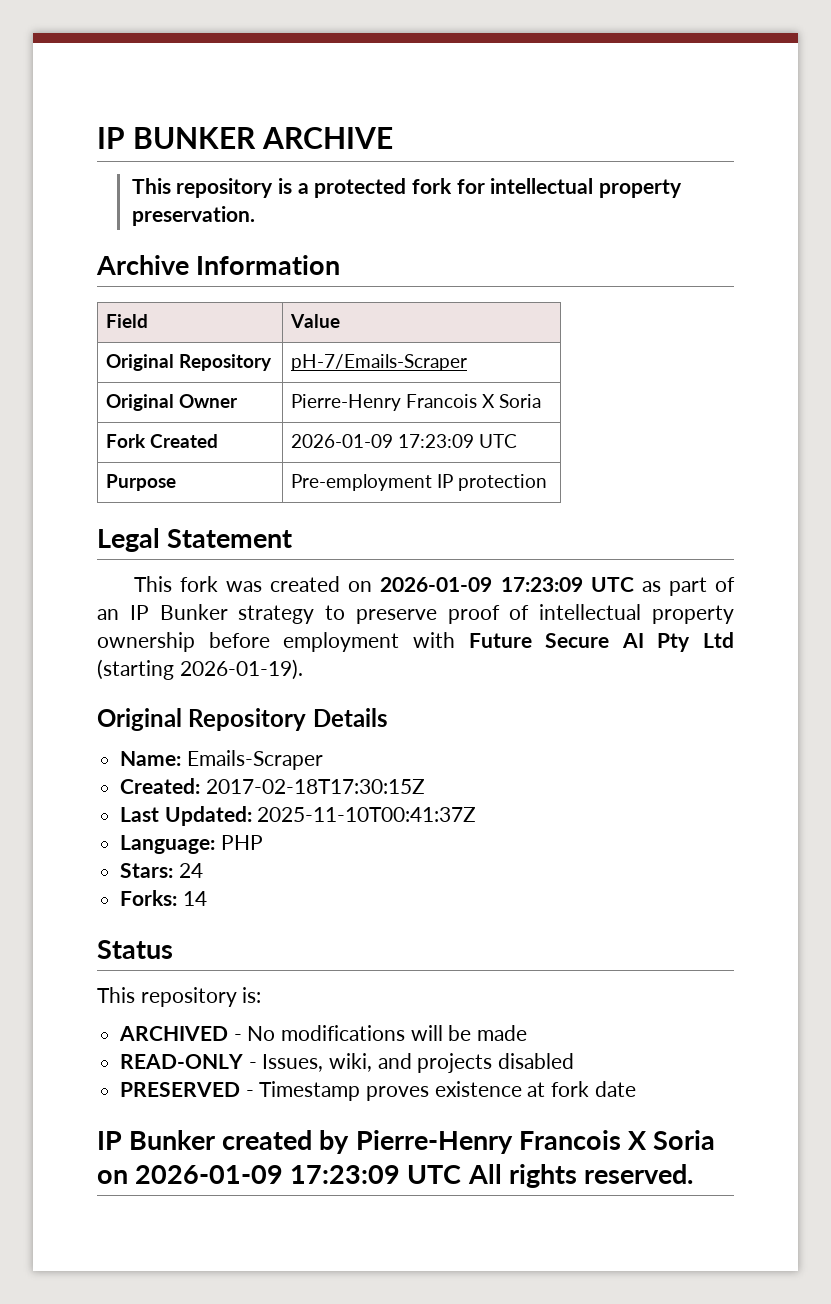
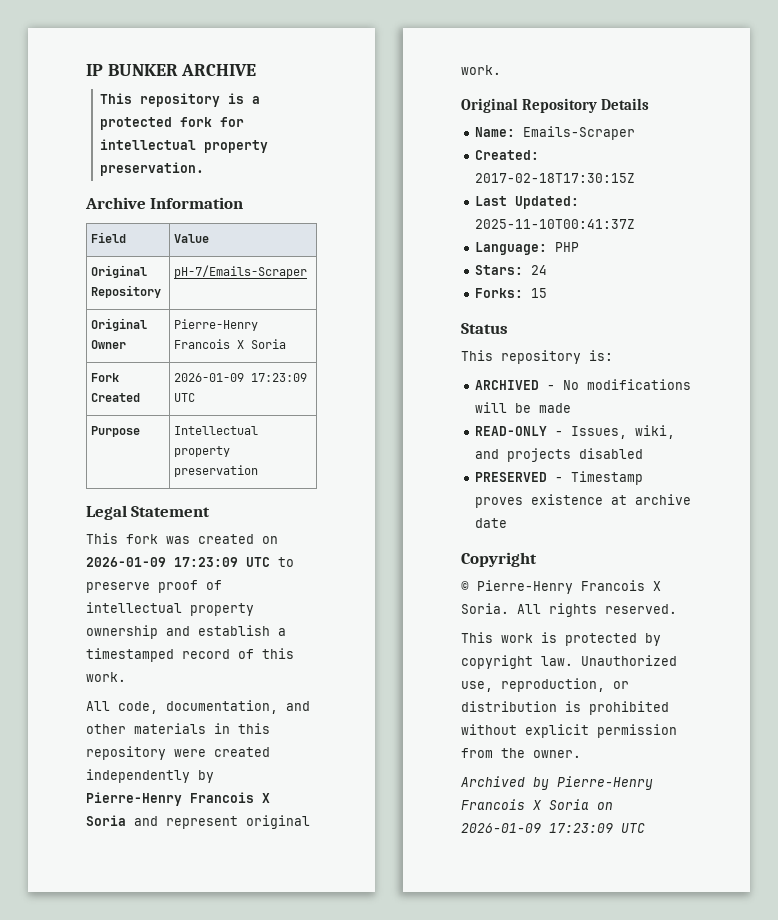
[290,474,548,491] Pre-employment IP protection -> [174,426,259,435] [174,446,231,457] [174,465,259,477] Intellectual property preservation
[641,577,735,596] [97,604,315,624] as part of an IP Bunker strategy -> (270, 562) none
[208,632,734,652] [97,659,303,680] before employment with Future Secure AI Pty Ltd (starting 2026-01-19). -> [166,625,286,636] [86,648,294,662] [86,672,126,682] [86,700,310,714] [86,723,270,734] [86,746,270,760] [86,769,214,783] [86,792,270,806] [86,815,310,829] [461,65,501,75] and establish a timestamped record of this work. // All code, documentation, and other materials in this repository were created independently by Pierre-Henry Francois X Soria and represent original work.
[182,891,207,906] 14 -> [531,288,548,298] 15
[551,1081,590,1097] fork -> [635,494,692,505] archive
[97,1130,313,1150] IP Bunker created -> [461,552,537,567] [461,580,661,594] [461,603,677,617] [461,632,661,646] [461,655,677,669] [461,678,629,692] [461,701,669,715] [461,724,677,738] [461,748,581,758] [461,776,525,787] Copyright // © Pierre-Henry Francois X Soria. All rights reserved. // This work is protected by copyright law. Unauthorized use, reproduction, or distribution is prohibited without explicit permission from the owner. // Archived
[467,1164,693,1188] All rights reserved. -> (645, 828) none

